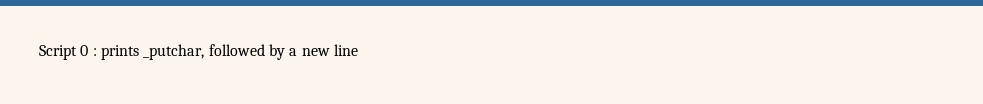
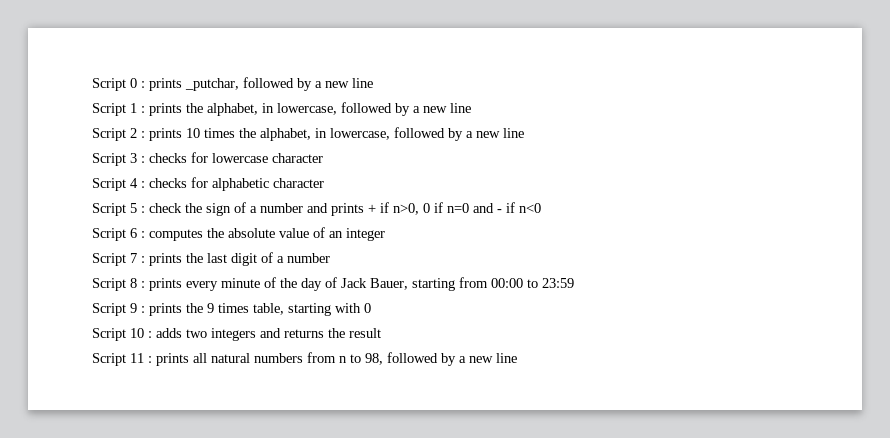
(358, 50) none -> [92,102,471,116] [92,127,524,141] [92,152,323,166] [92,177,324,191] [92,202,541,216] [92,227,385,241] [92,252,330,266] [92,277,574,291] [92,303,371,316] [92,328,381,341] [92,352,517,366] // Script 1 : prints the alphabet, in lowercase, followed by a new line // Script 2 : prints 10 times the alphabet, in lowercase, followed by a new line // Script 3 : checks for lowercase character // Script 4 : checks for alphabetic character // Script 5 : check the sign of a number and prints + if n>0, 0 if n=0 and - if n<0 // Script 6 : computes the absolute value of an integer // Script 7 : prints the last digit of a number // Script 8 : prints every minute of the day of Jack Bauer, starting from 00:00 to 23:59 // Script 9 : prints the 9 times table, starting with 0 // Script 10 : adds two integers and returns the result // Script 11 : prints all natural numbers from n to 98, followed by a new line

